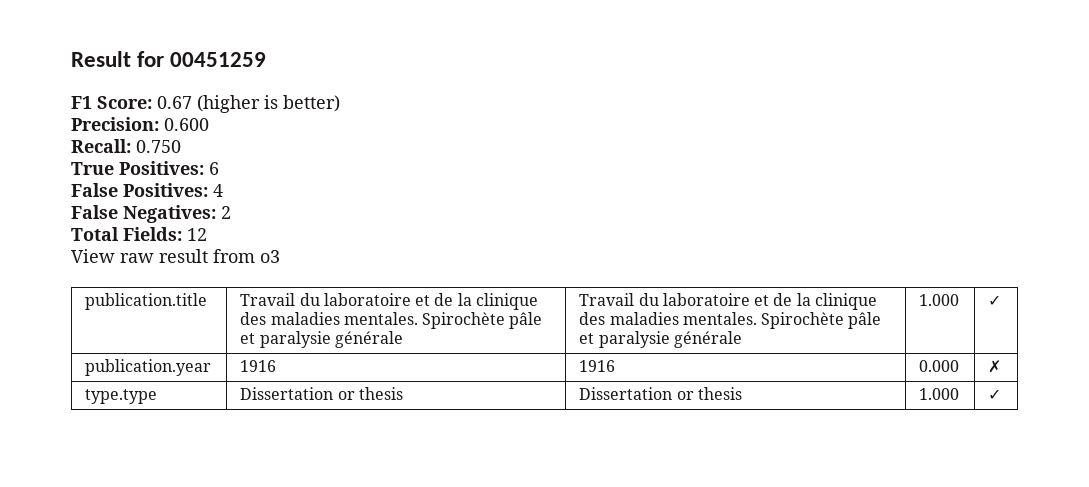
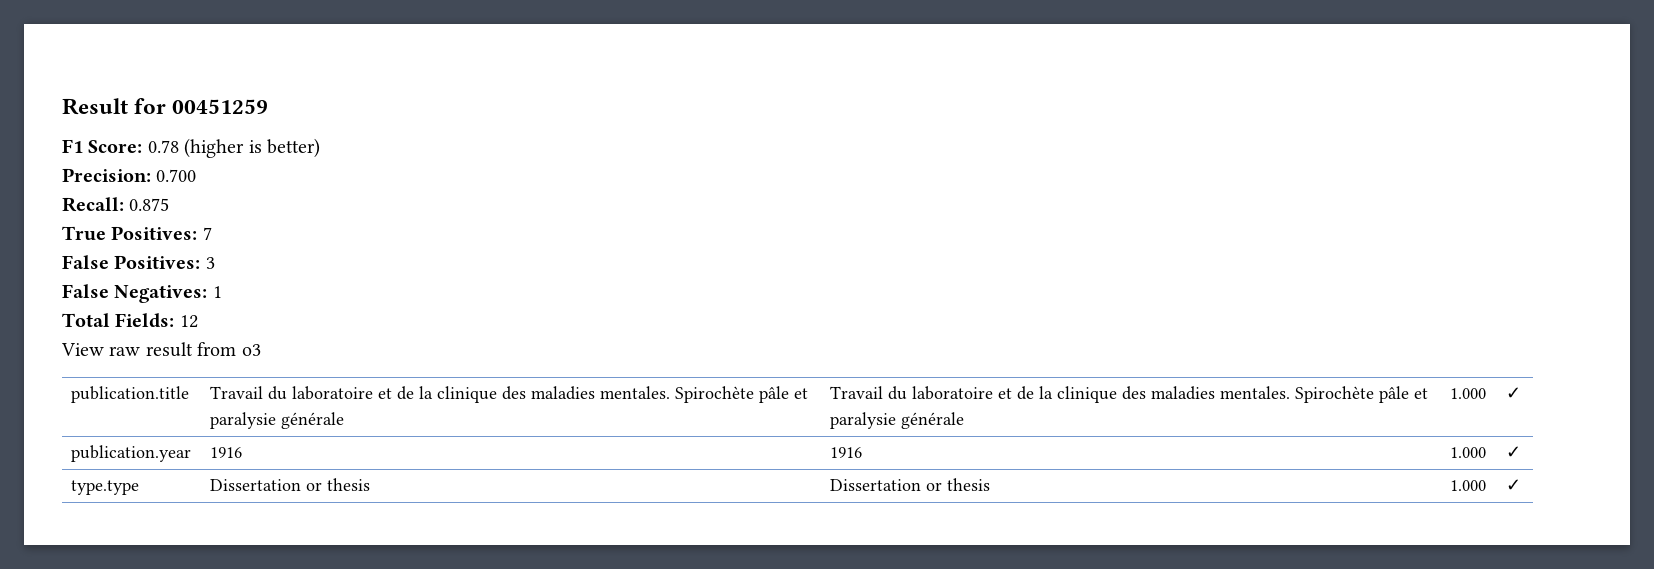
[157,96,192,109] 0.67 -> [147,140,179,153] 0.78
[164,118,209,131] 0.600 -> [156,169,197,182] 0.700
[136,140,181,153] 0.750 -> [129,198,170,211] 0.875
[209,162,219,175] 6 -> [202,227,212,240] 7
[213,184,223,197] 4 -> [205,257,215,269] 3
[221,206,231,219] 2 -> [212,286,222,298] 1
[919,360,960,372] [988,360,1002,373] 0.000 | ✗ -> [1450,447,1487,458] [1506,446,1522,458] 1.000 | ✓

